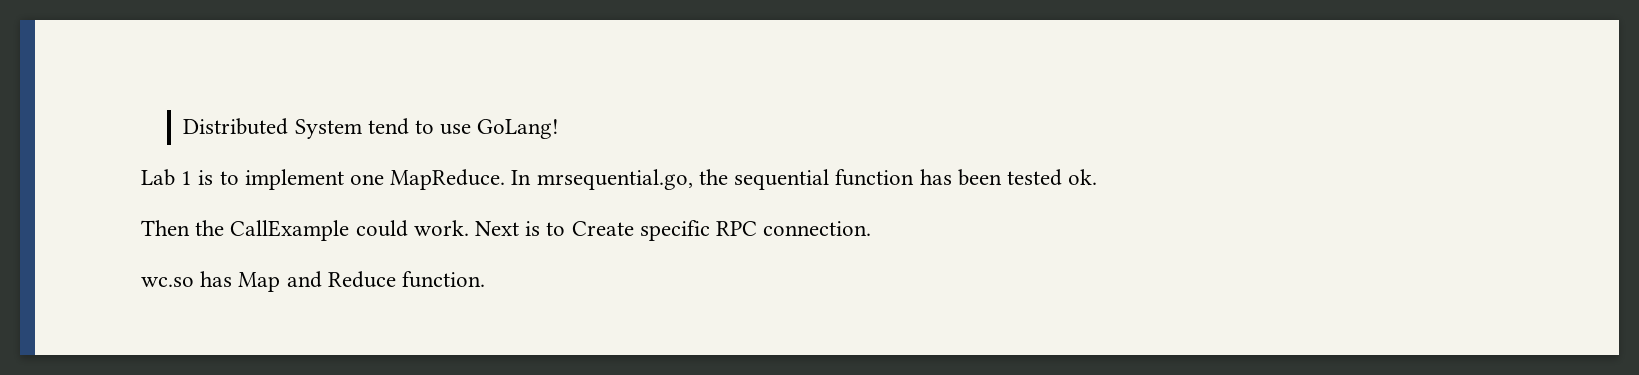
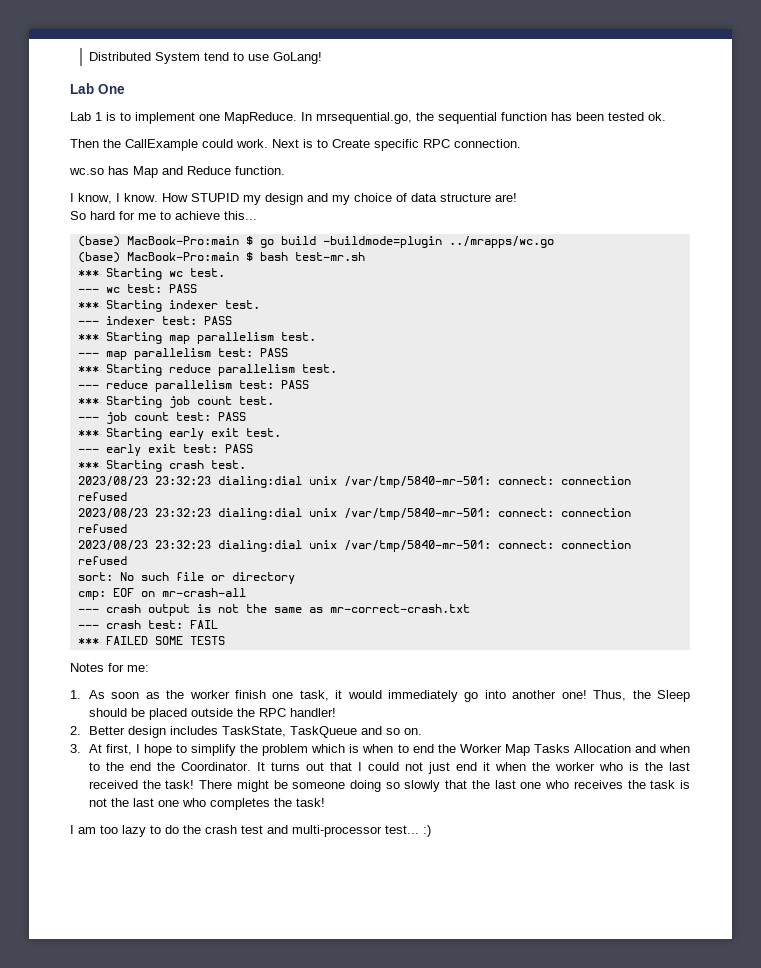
(560, 129) none -> [70,83,125,94] // Lab One
(486, 279) none -> [70,193,517,205] [70,211,257,220] [77,236,554,248] [77,252,365,263] [77,268,225,280] [77,284,197,293] [77,300,260,312] [77,316,232,325] [77,332,316,344] [77,348,288,360] [77,364,337,376] [77,380,309,392] [77,396,274,408] [77,412,246,424] [77,428,281,440] [77,444,253,456] [77,460,246,472] [77,476,631,488] [77,492,127,501] [77,508,631,520] [77,524,127,533] [77,540,631,552] [77,556,127,565] [77,572,295,584] [77,588,246,600] [77,604,470,616] [77,620,218,629] [77,636,225,645] [70,663,149,672] [70,690,691,702] [88,708,336,720] [70,726,422,738] [70,744,690,756] [88,762,690,774] [88,780,690,792] [88,798,325,810] [70,825,431,837] // I know, I know. How STUPID my design and my choice of data structure are! // So hard for me to achieve this... // (base) MacBook-Pro:main $ go build -buildmode=plugin ../mrapps/wc.go // (base) MacBook-Pro:main $ bash test-mr.sh // *** Starting wc test. // --- wc test: PASS // *** Starting indexer test. // --- indexer test: PASS // *** Starting map parallelism test. // --- map parallelism test: PASS // *** Starting reduce parallelism test. // --- reduce parallelism test: PASS // *** Starting job count test. // --- job count test: PASS // *** Starting early exit test. // --- early exit test: PASS // *** Starting crash test. // 2023/08/23 23:32:23 dialing:dial unix /var/tmp/5840-mr-501: connect: connection refused // 2023/08/23 23:32:23 dialing:dial unix /var/tmp/5840-mr-501: connect: connection refused // 2023/08/23 23:32:23 dialing:dial unix /var/tmp/5840-mr-501: connect: connection refused // sort: No such file or directory // cmp: EOF on mr-crash-all // --- crash output is not the same as mr-correct-crash.txt // --- crash test: FAIL // *** FAILED SOME TESTS // Notes for me: // 1. As soon as the worker finish one task, it would immediately go into another one! Thus, the Sleep should be placed outside the RPC handler! // 2. Better design includes TaskState, TaskQueue and so on. // 3. At first, I hope to simplify the problem which is when to end the Worker Map Tasks Allocation and when to the end the Coordinator. It turns out that I could not just end it when the worker who is the last received the task! There might be someone doing so slowly that the last one who receives the task is not the last one who completes the task! // I am too lazy to do the crash test and multi-processor test... :)

